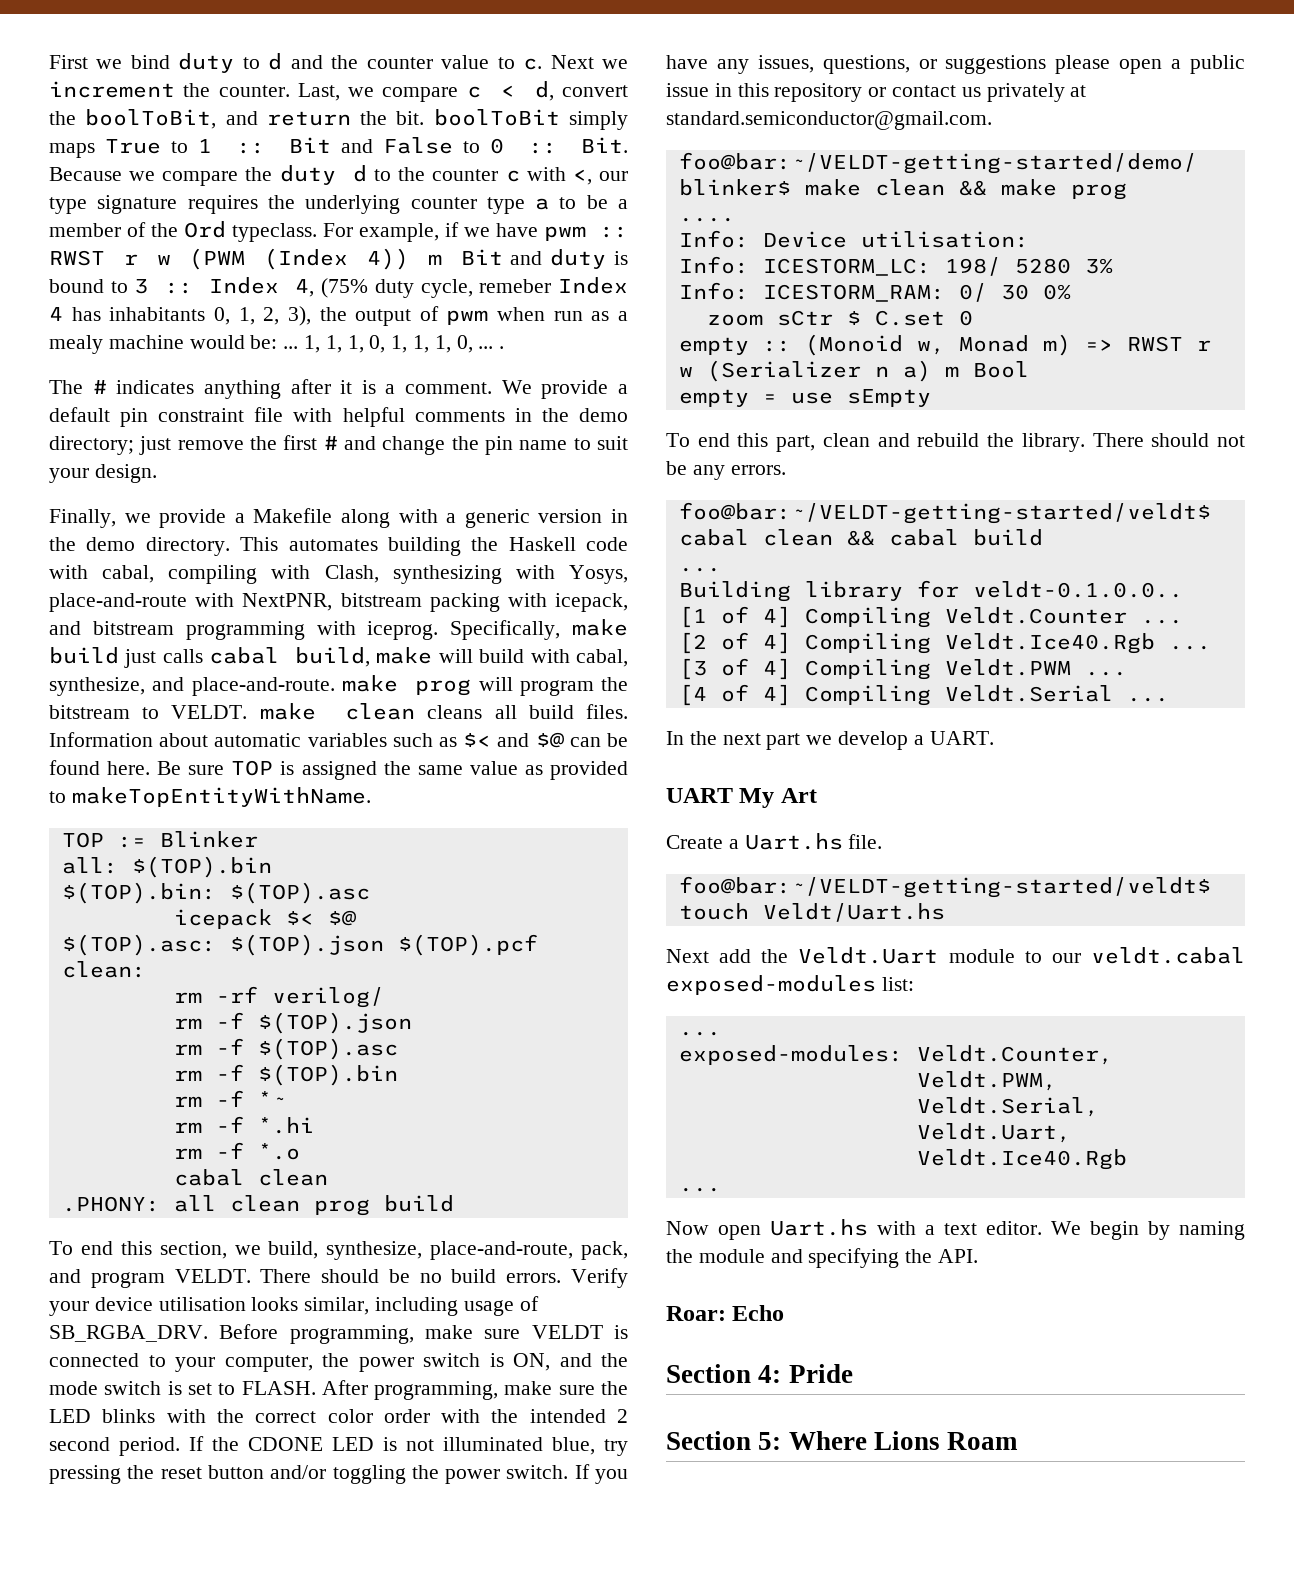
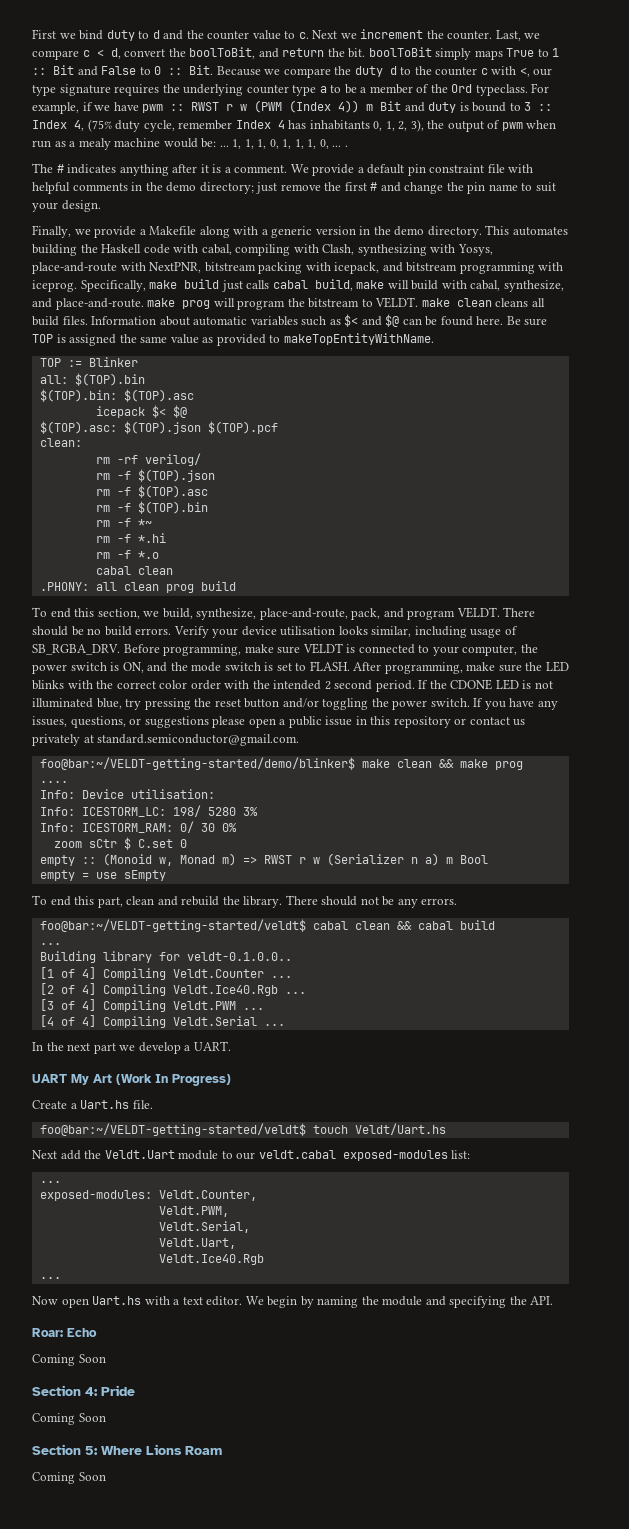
[479,279,552,293] remeber -> [178,120,233,130] remember
(817, 795) none -> [116,1074,231,1086] (Work In Progress)
(785, 1313) none -> [32,1354,106,1366] // Coming Soon
(853, 1373) none -> [32,1413,106,1425] // Coming Soon
(1019, 1441) none -> [32,1472,106,1484] // Coming Soon

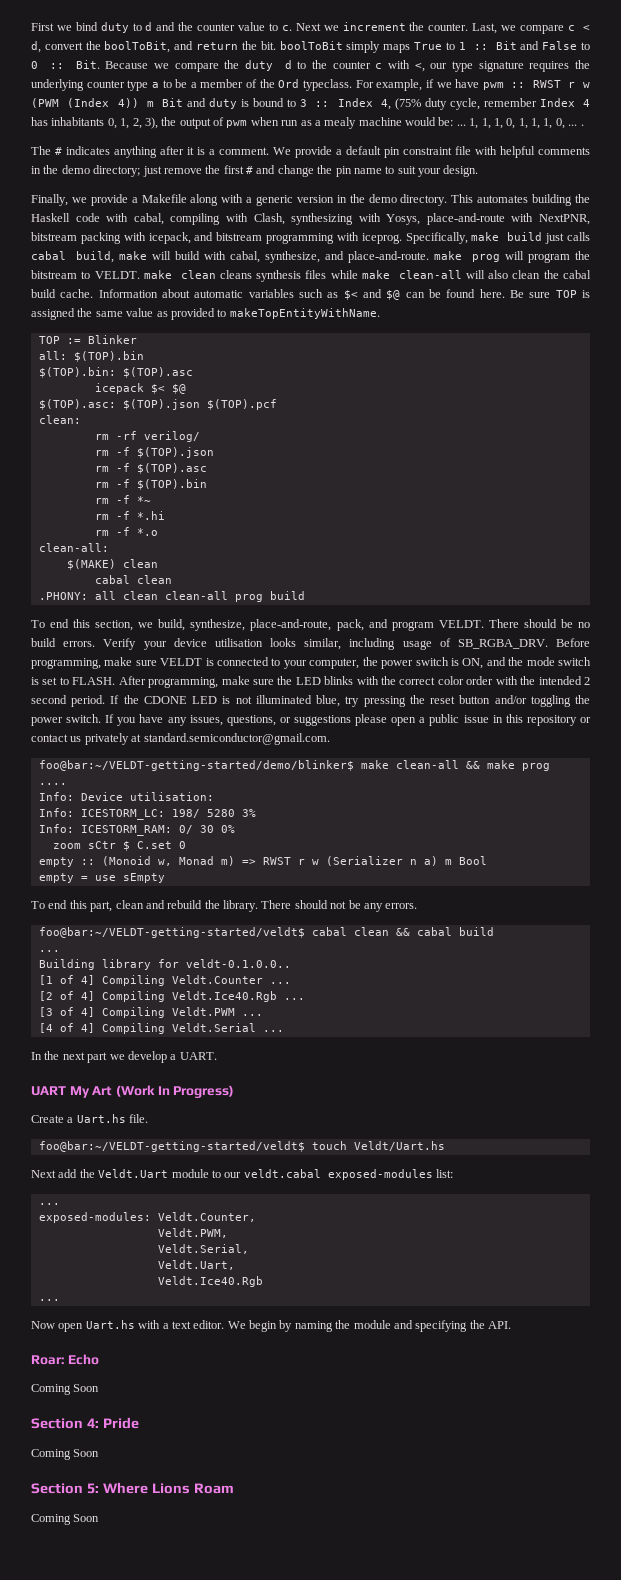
[531,298,545,307] [32,316,88,326] all build files. -> [256,270,591,282] [31,289,94,298] synthesis files while make clean-all will also clean the cabal build cache.
(159, 555) none -> [38,543,109,552] [66,559,158,570] // clean-all: // $(MAKE) clean
(159, 586) none -> [164,591,228,600] clean-all
[396,759,432,768] clean -> [395,760,459,769] clean-all

